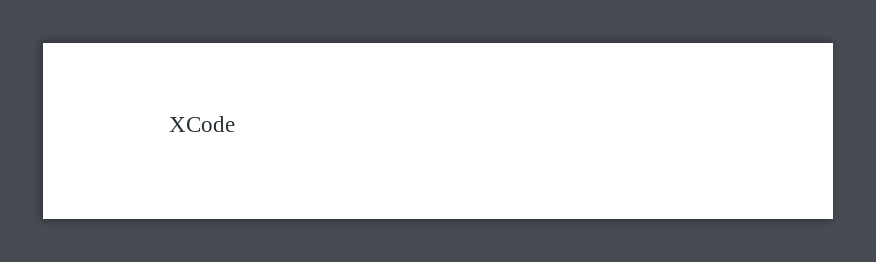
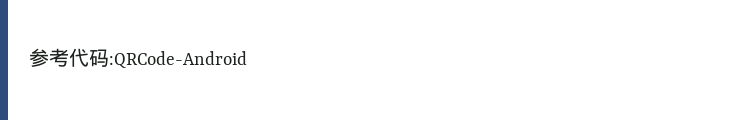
[169,116,235,132] XCode -> [29,48,247,68] 参考代码:QRCode-Android

